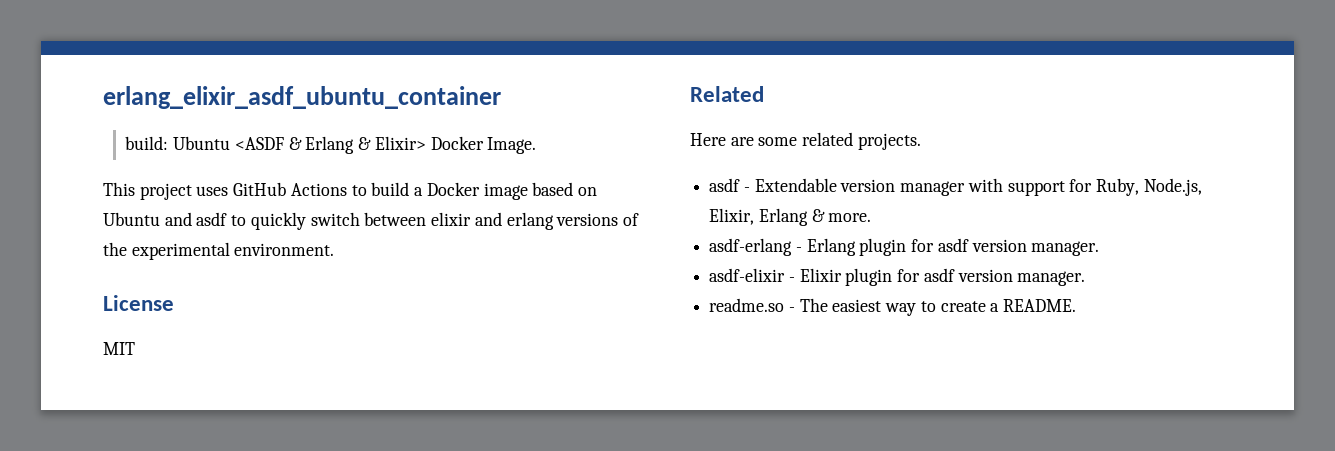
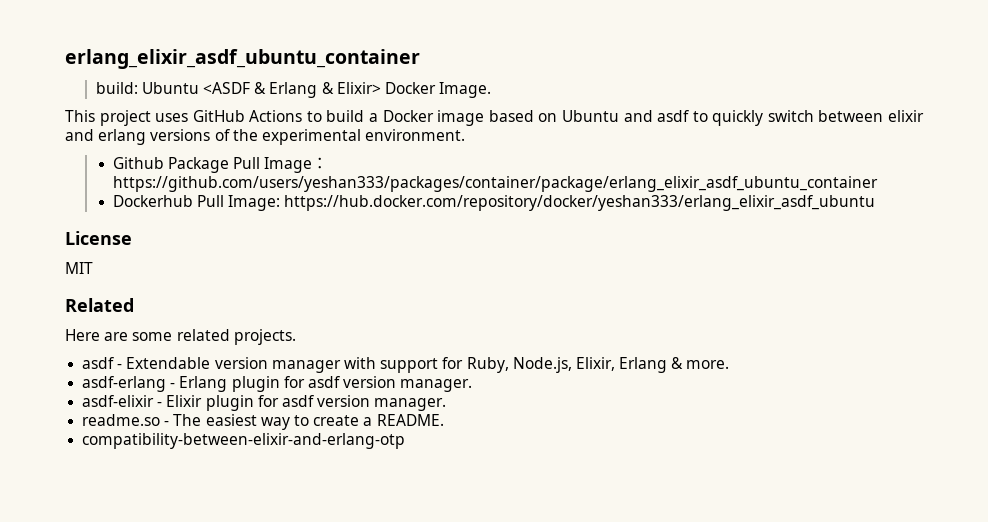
(335, 249) none -> [112,157,329,173] [112,176,878,192] [112,195,876,211] // Github Package Pull Image：https://github.com/users/yeshan333/packages/container/package/erlang_elixir_asdf_ubuntu_container // Dockerhub Pull Image: https://hub.docker.com/repository/docker/yeshan333/erlang_elixir_asdf_ubuntu
(1077, 305) none -> [82,433,406,449] // compatibility-between-elixir-and-erlang-otp

